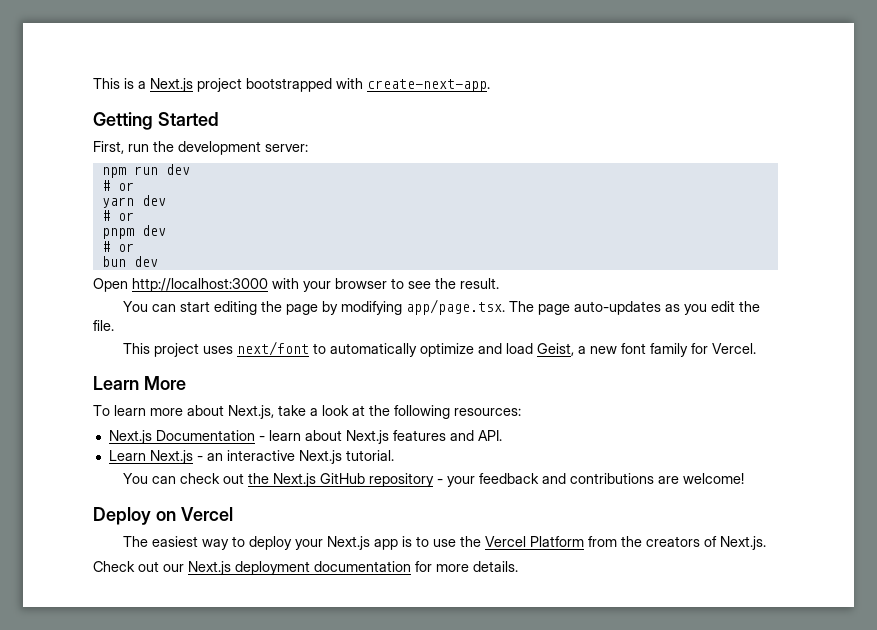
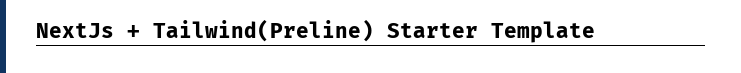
[93,78,490,92] [93,112,219,130] [93,141,308,155] [101,164,190,178] [101,180,134,191] [101,195,166,208] [101,210,134,221] [101,225,166,239] [101,241,134,252] [101,256,158,267] [93,278,499,292] [122,299,760,315] [93,320,114,331] [122,341,756,357] [93,376,186,390] [93,405,521,419] [108,430,502,444] [108,450,394,464] [122,473,744,487] [93,507,233,525] [122,536,766,550] [93,561,518,575] This is a Next.js project bootstrapped with create-next-app. // Getting Started // First, run the development server: // npm run dev // # or // yarn dev // # or // pnpm dev // # or // bun dev // Open http://localhost:3000 with your browser to see the result. // You can start editing the page by modifying app/page.tsx. The page auto-updates as you edit the file. // This project uses next/font to automatically optimize and load Geist, a new font family for Vercel. // Learn More // To learn more about Next.js, take a look at the following resources: // Next.js Documentation - learn about Next.js features and API. // Learn Next.js - an interactive Next.js tutorial. // You can check out the Next.js GitHub repository - your feedback and contributions are welcome! // Deploy on Vercel // The easiest way to deploy your Next.js app is to use the Vercel Platform from the creators of Next.js. // Check out our Next.js deployment documentation for more details. -> [36,19,595,43] NextJs + Tailwind(Preline) Starter Template

